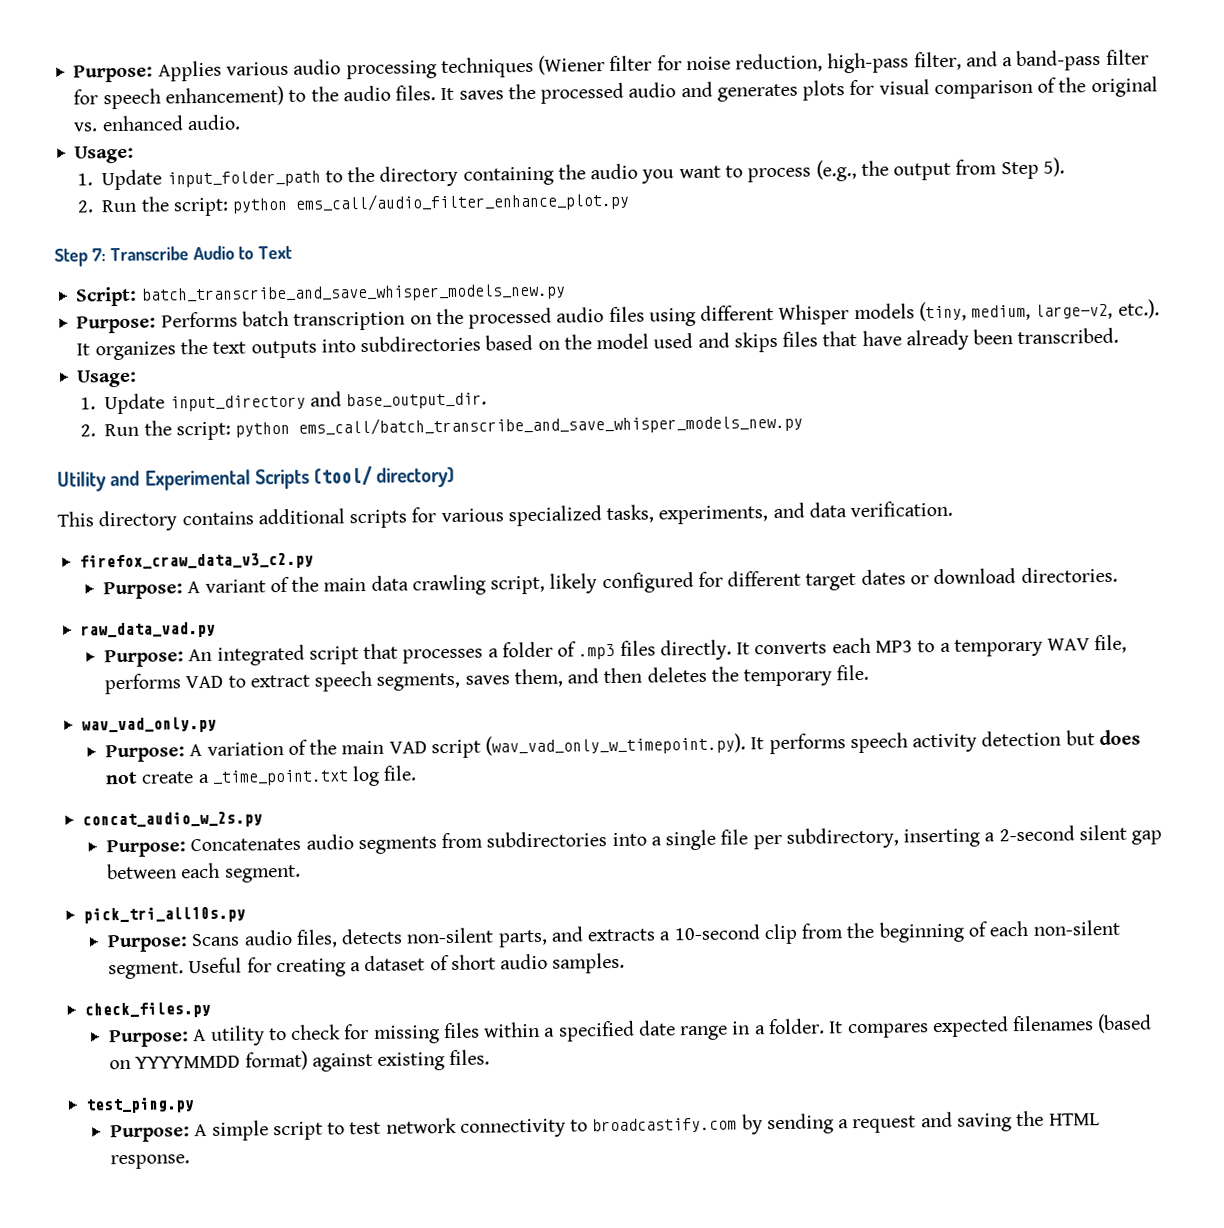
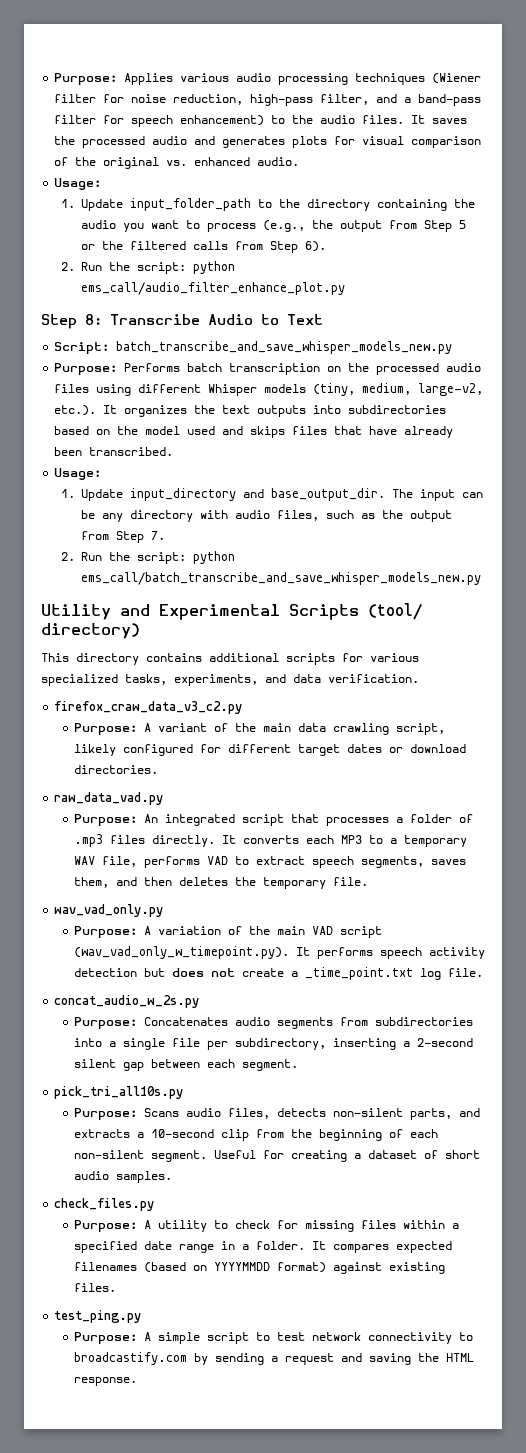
[1042,157,1065,177] 5). -> [458,220,466,229] [80,241,326,253] 5 or the filtered calls from Step 6).
[91,248,106,262] 7: -> [85,314,102,325] 8:
(488, 401) none -> [391,489,483,501] [80,510,452,522] [80,531,165,543] The input can be any directory with audio files, such as the output from Step 7.

